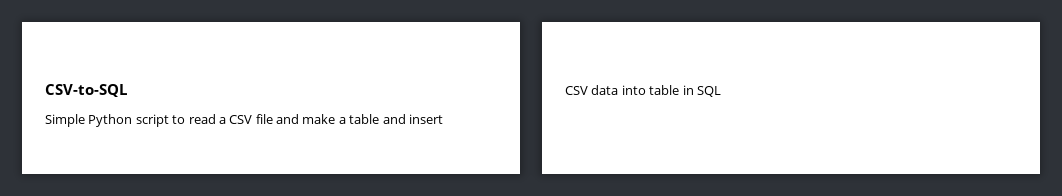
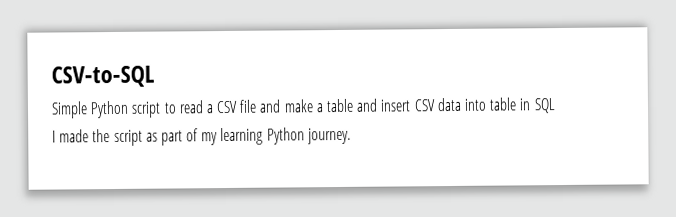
(721, 91) none -> [52,127,351,147] // I made the script as part of my learning Python journey.

